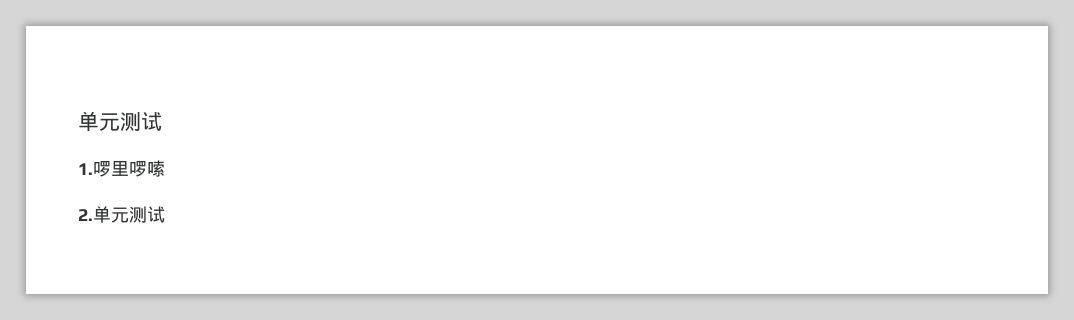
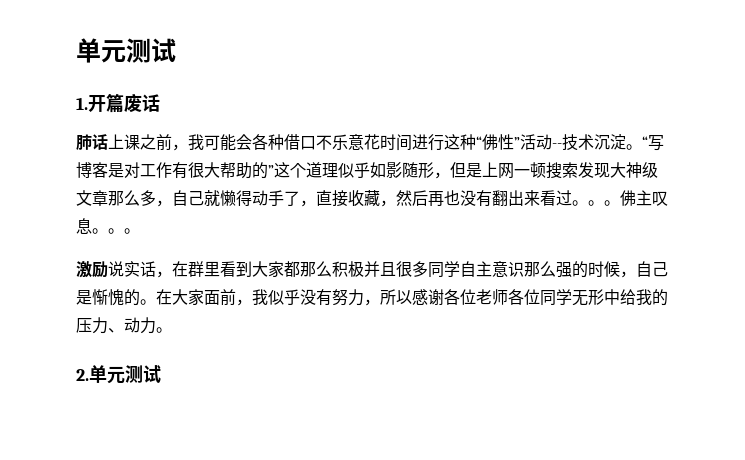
[93,160,165,177] 啰里啰嗦 -> [88,93,160,113] [76,134,664,151] [76,162,658,179] [76,190,668,207] [76,218,140,234] [76,261,668,278] [76,289,668,306] [76,317,172,334] 开篇废话 // 肺话上课之前，我可能会各种借口不乐意花时间进行这种“佛性”活动--技术沉淀。“写博客是对工作有很大帮助的”这个道理似乎如影随形，但是上网一顿搜索发现大神级文章那么多，自己就懒得动手了，直接收藏，然后再也没有翻出来看过。。。佛主叹息。。。 // 激励说实话，在群里看到大家都那么积极并且很多同学自主意识那么强的时候，自己是惭愧的。在大家面前，我似乎没有努力，所以感谢各位老师各位同学无形中给我的压力、动力。

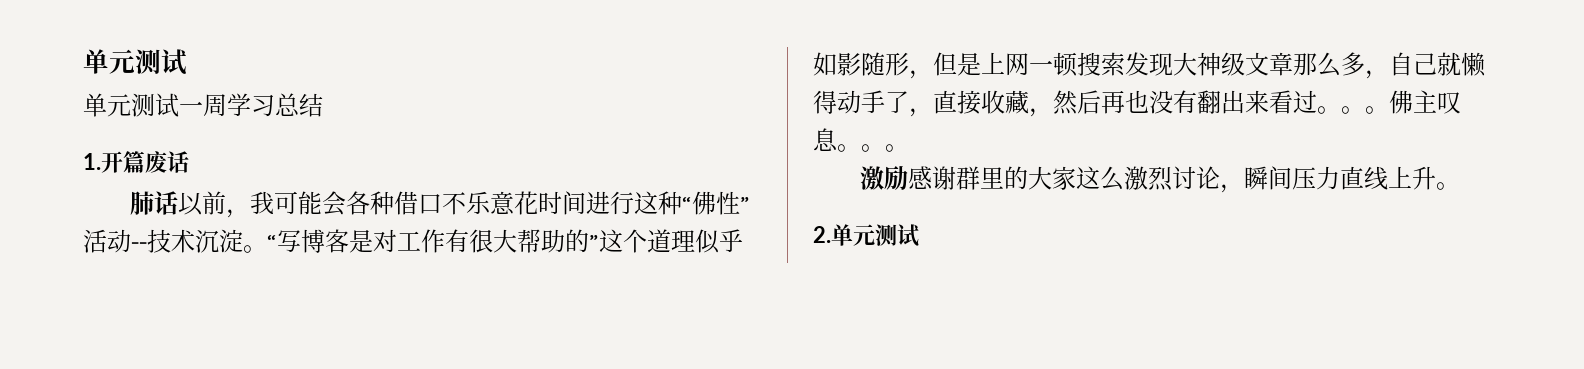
[76,38,176,63] 单元测试 -> [83,49,187,75] [83,93,323,117] 单元测试 // 单元测试一周学习总结
[108,134,156,150] 上课之 -> [178,192,204,216] 以
[108,261,668,278] [76,289,668,306] [76,317,156,334] 说实话，在群里看到大家都那么积极并且很多同学自主意识那么强的时候，自己是惭愧的。在大家面前，我似乎没有努力，所以感谢各位老师各位同学无形中给我的压力、动力 -> [908,166,1437,193] 感谢群里的大家这么激烈讨论，瞬间压力直线上升

